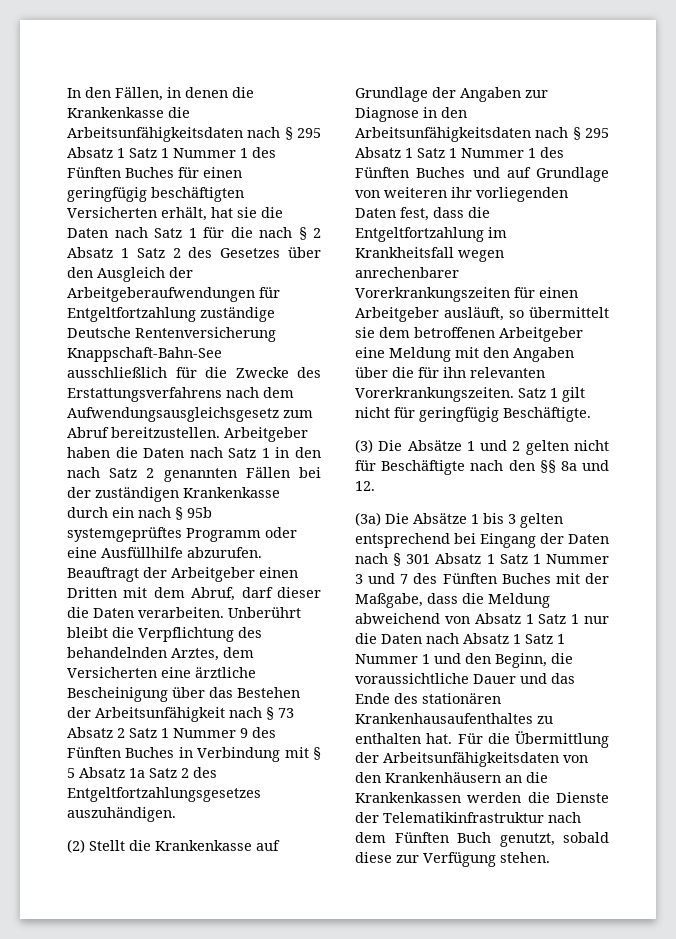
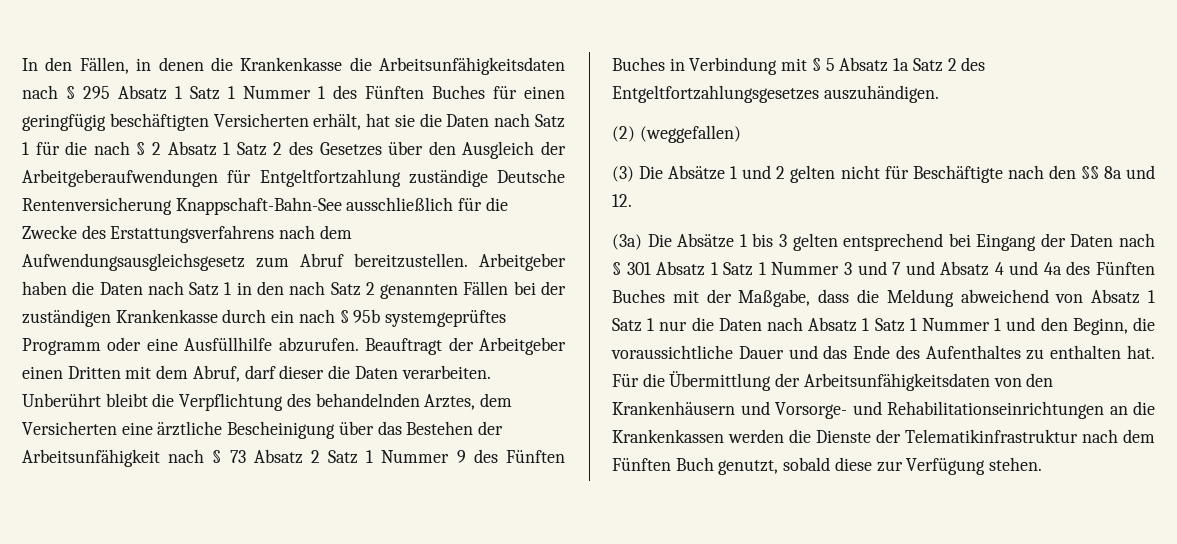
[89,840,280,851] [355,87,548,102] [355,107,467,122] [355,127,609,142] [355,147,564,158] [355,167,609,182] [355,187,568,202] [355,207,490,221] [355,227,507,242] [355,247,504,262] [355,267,459,278] [355,287,578,302] [355,307,609,322] [355,327,583,342] [355,347,574,362] [355,367,545,378] [355,387,585,402] [355,407,591,422] Stellt die Krankenkasse auf Grundlage der Angaben zur Diagnose in den Arbeitsunfähigkeitsdaten nach § 295 Absatz 1 Satz 1 Nummer 1 des Fünften Buches und auf Grundlage von weiteren ihr vorliegenden Daten fest, dass die Entgeltfortzahlung im Krankheitsfall wegen anrechenbarer Vorerkrankungszeiten für einen Arbeitgeber ausläuft, so übermittelt sie dem betroffenen Arbeitgeber eine Meldung mit den Angaben über die für ihn relevanten Vorerkrankungszeiten. Satz 1 gilt nicht für geringfügig Beschäftigte. -> [639,125,741,143] (weggefallen)
(409, 579) none -> [905,261,1062,276] und Absatz 4 und 4a
[422,693,501,704] [355,713,533,724] stationären Krankenhausaufenthaltes -> [925,345,1021,359] Aufenthaltes
(501, 777) none -> [740,401,1104,419] und Vorsorge- und Rehabilitationseinrichtungen

